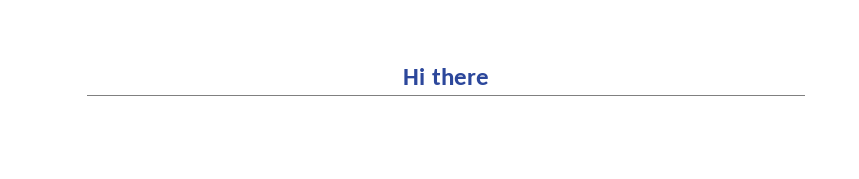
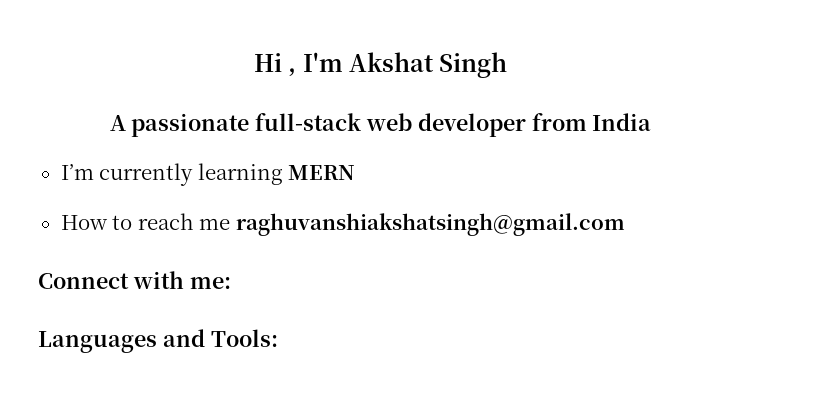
[431,68,489,85] there -> [288,52,508,78] [109,113,652,137] [60,163,356,186] [60,213,625,236] [38,271,231,289] [38,329,278,353] , I'm Akshat Singh // A passionate full-stack web developer from India // I’m currently learning MERN // How to reach me raghuvanshiakshatsingh@gmail.com // Connect with me: // Languages and Tools:

